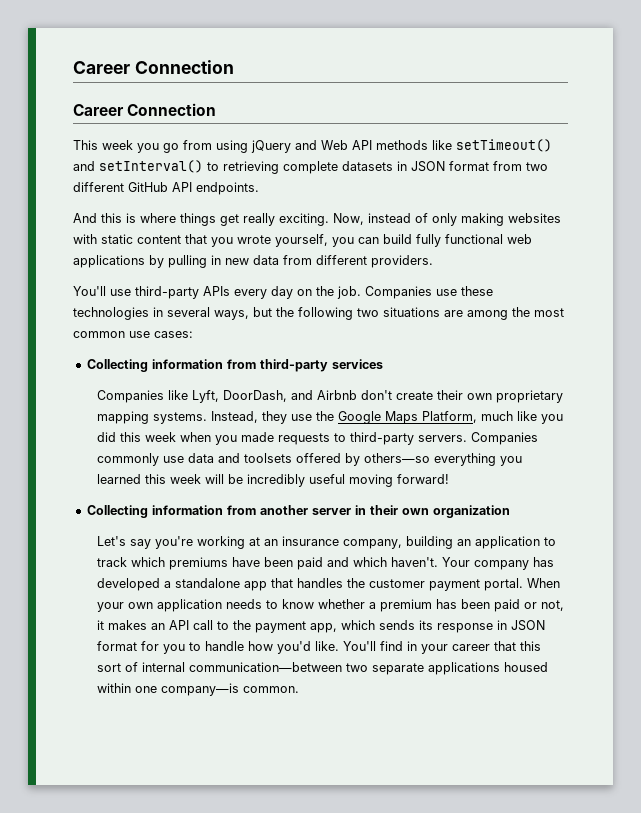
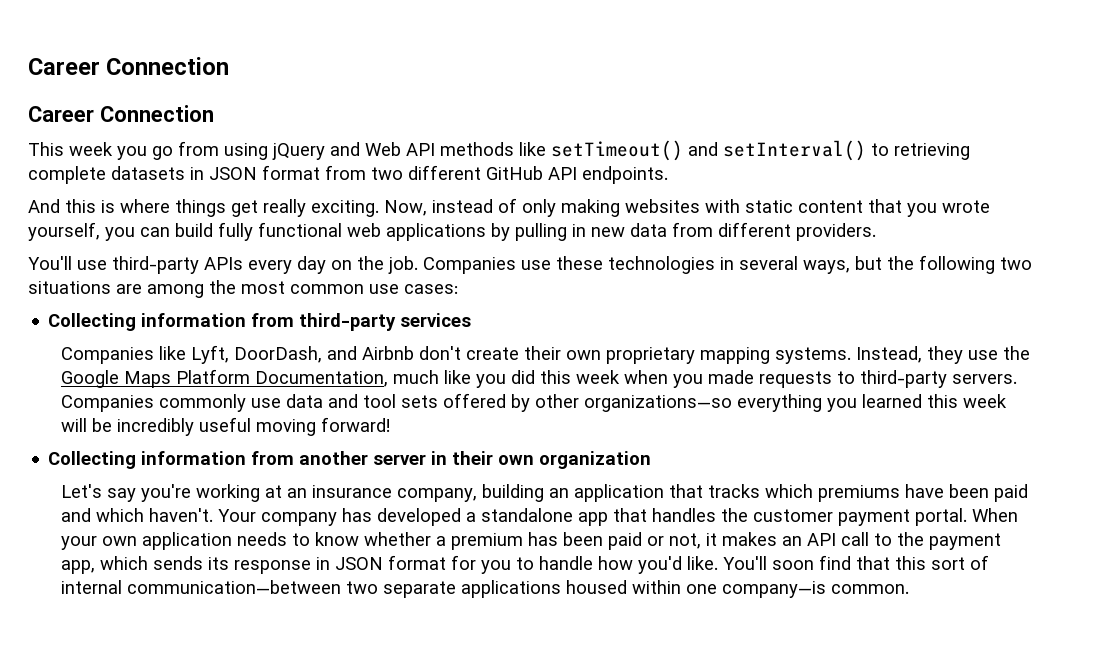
[422,411,478,423] Platform, -> [176,369,389,387] Platform Documentation,
[244,453,431,466] toolsets offered by others—so -> [363,393,733,412] tool sets offered by other organizations—so
[544,537,557,546] [97,557,128,567] to track -> [669,484,761,498] that tracks
[380,641,491,654] find in your career -> [772,555,852,570] soon find

